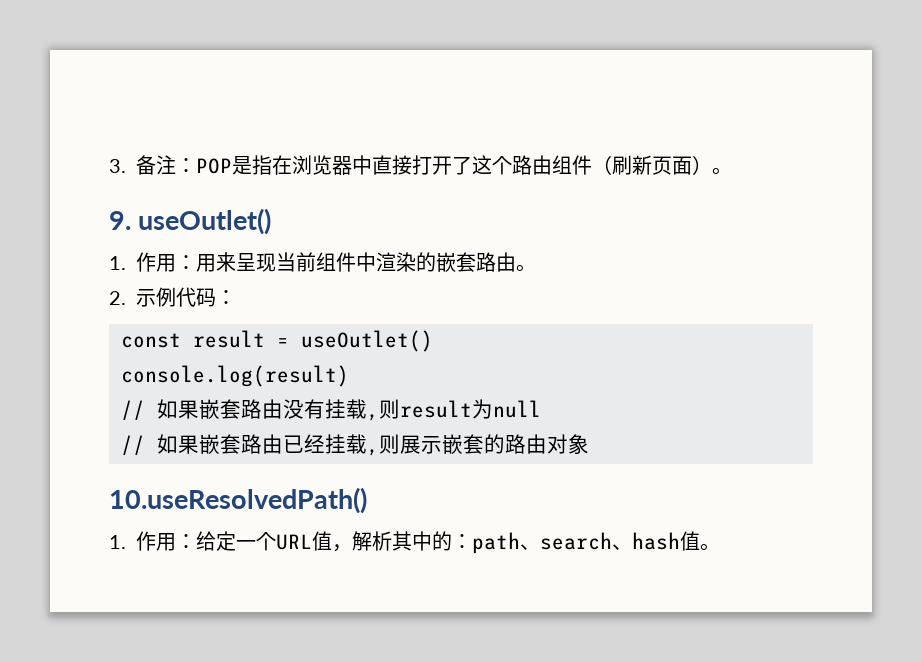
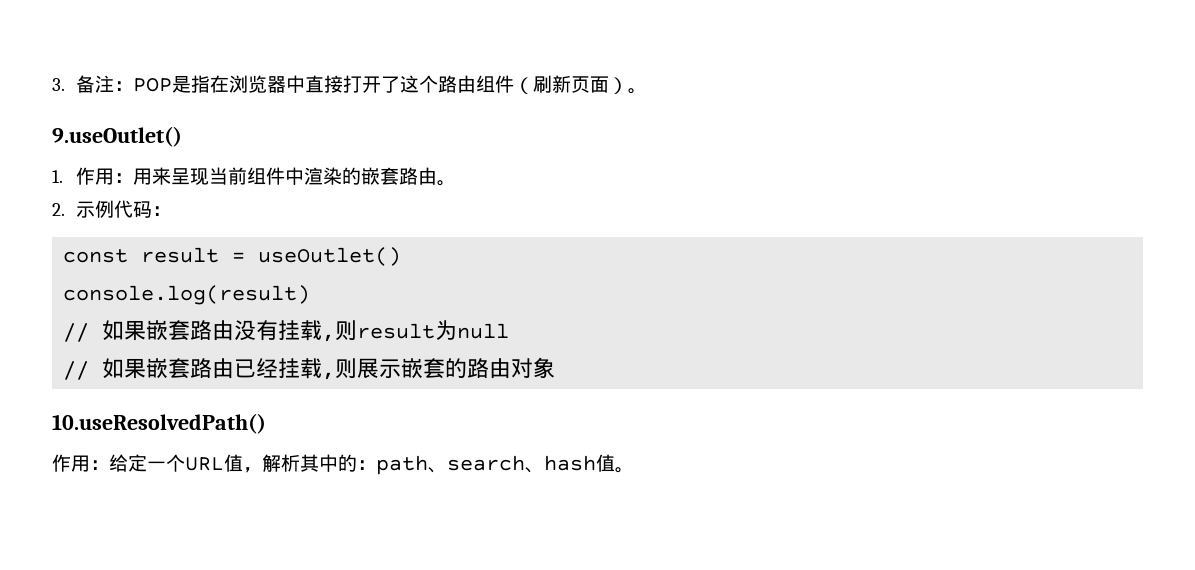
[109,208,272,235] 9. useOutlet() -> [52,126,182,147] 9.useOutlet()
[109,535,126,549] 1. -> (266, 423) none

